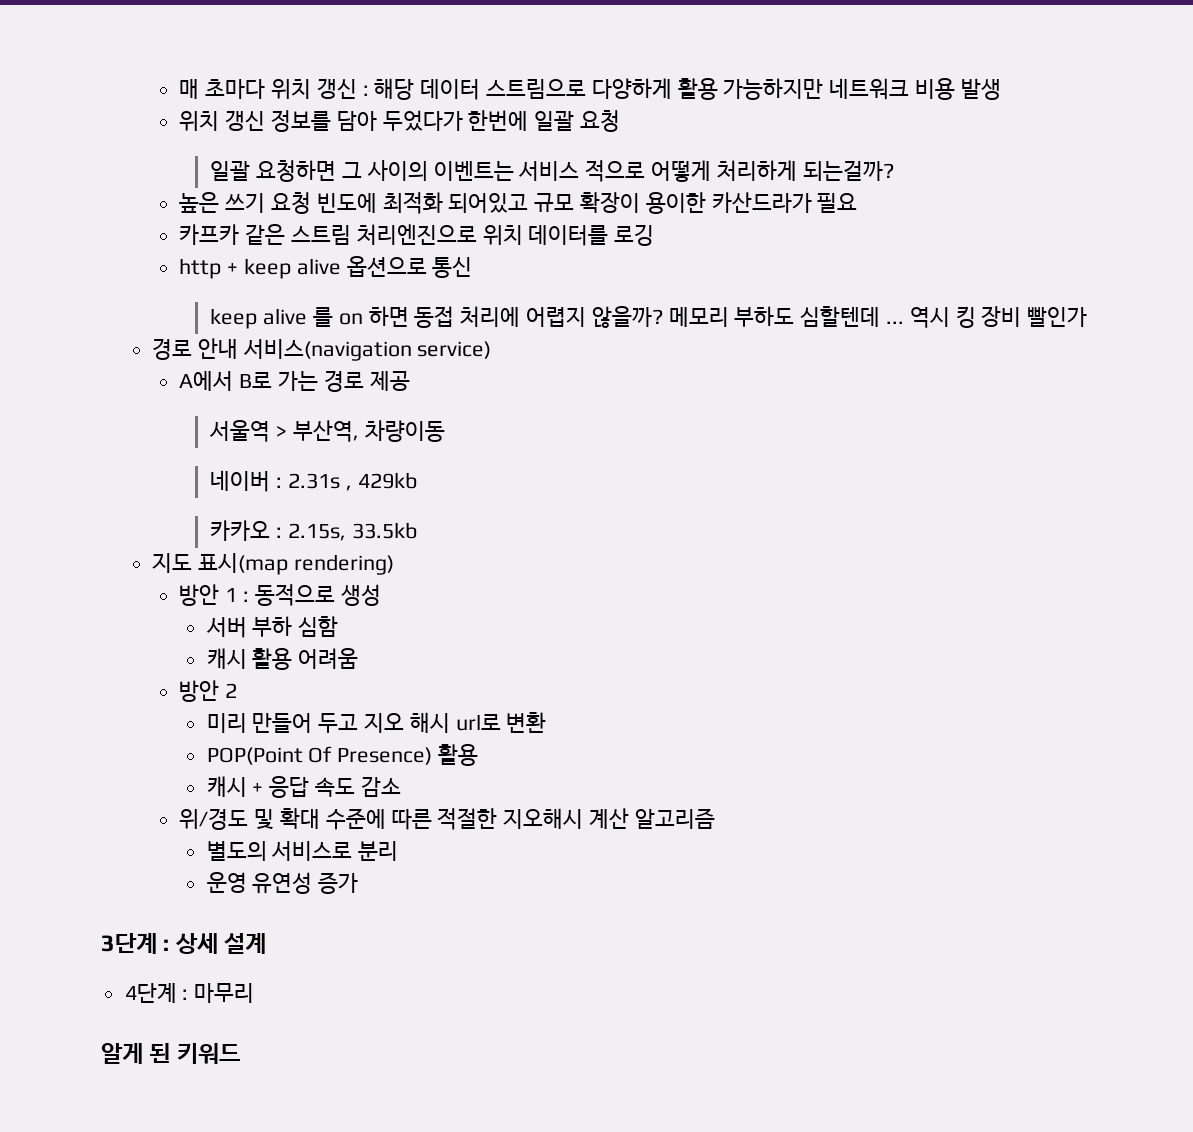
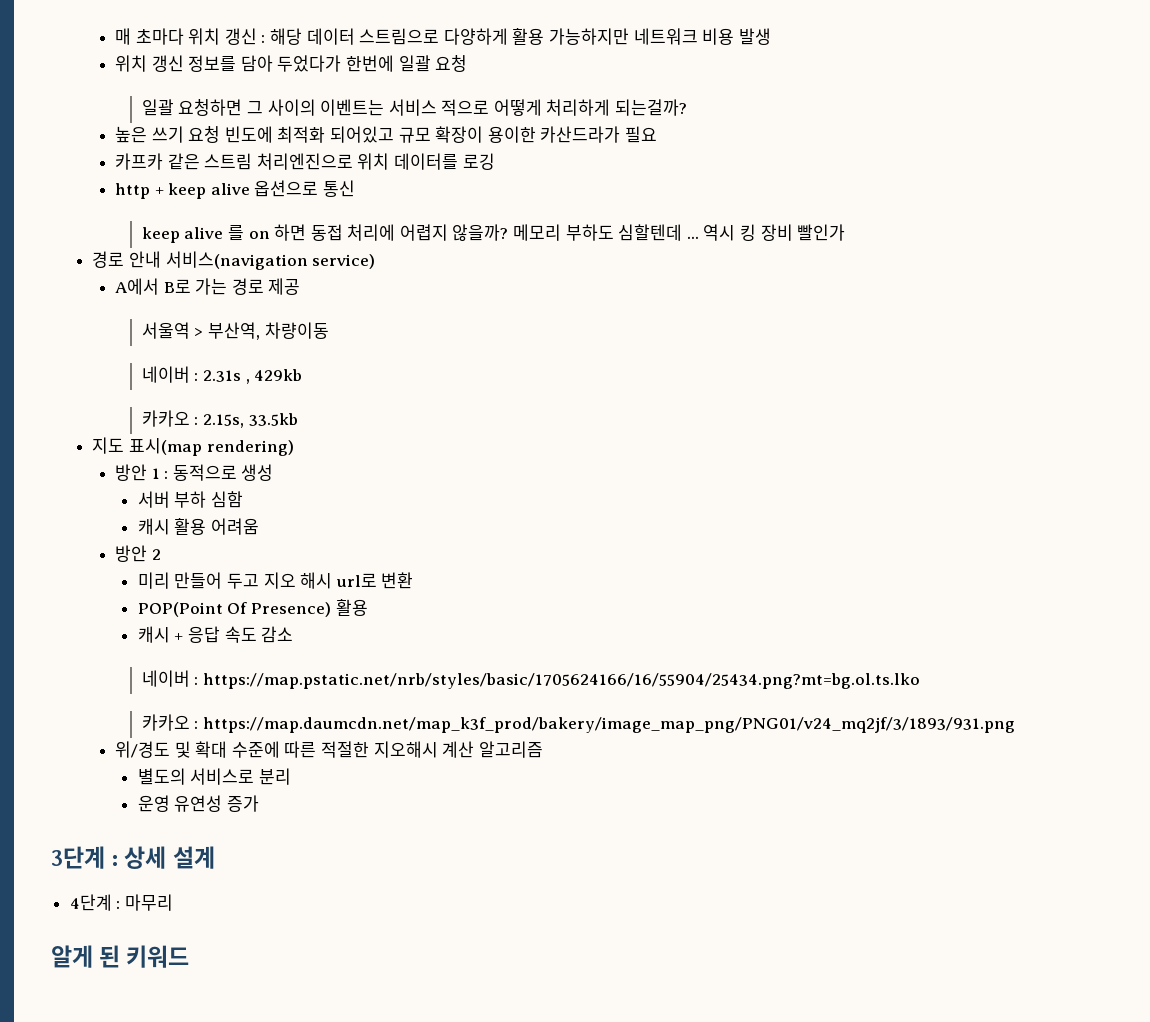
(401, 786) none -> [141,670,920,689] [141,714,1015,733] // 네이버 : https://map.pstatic.net/nrb/styles/basic/1705624166/16/55904/25434.png?mt=bg.ol.ts.lko // 카카오 : https://map.daumcdn.net/map_k3f_prod/bakery/image_map_png/PNG01/v24_mq2jf/3/1893/931.png

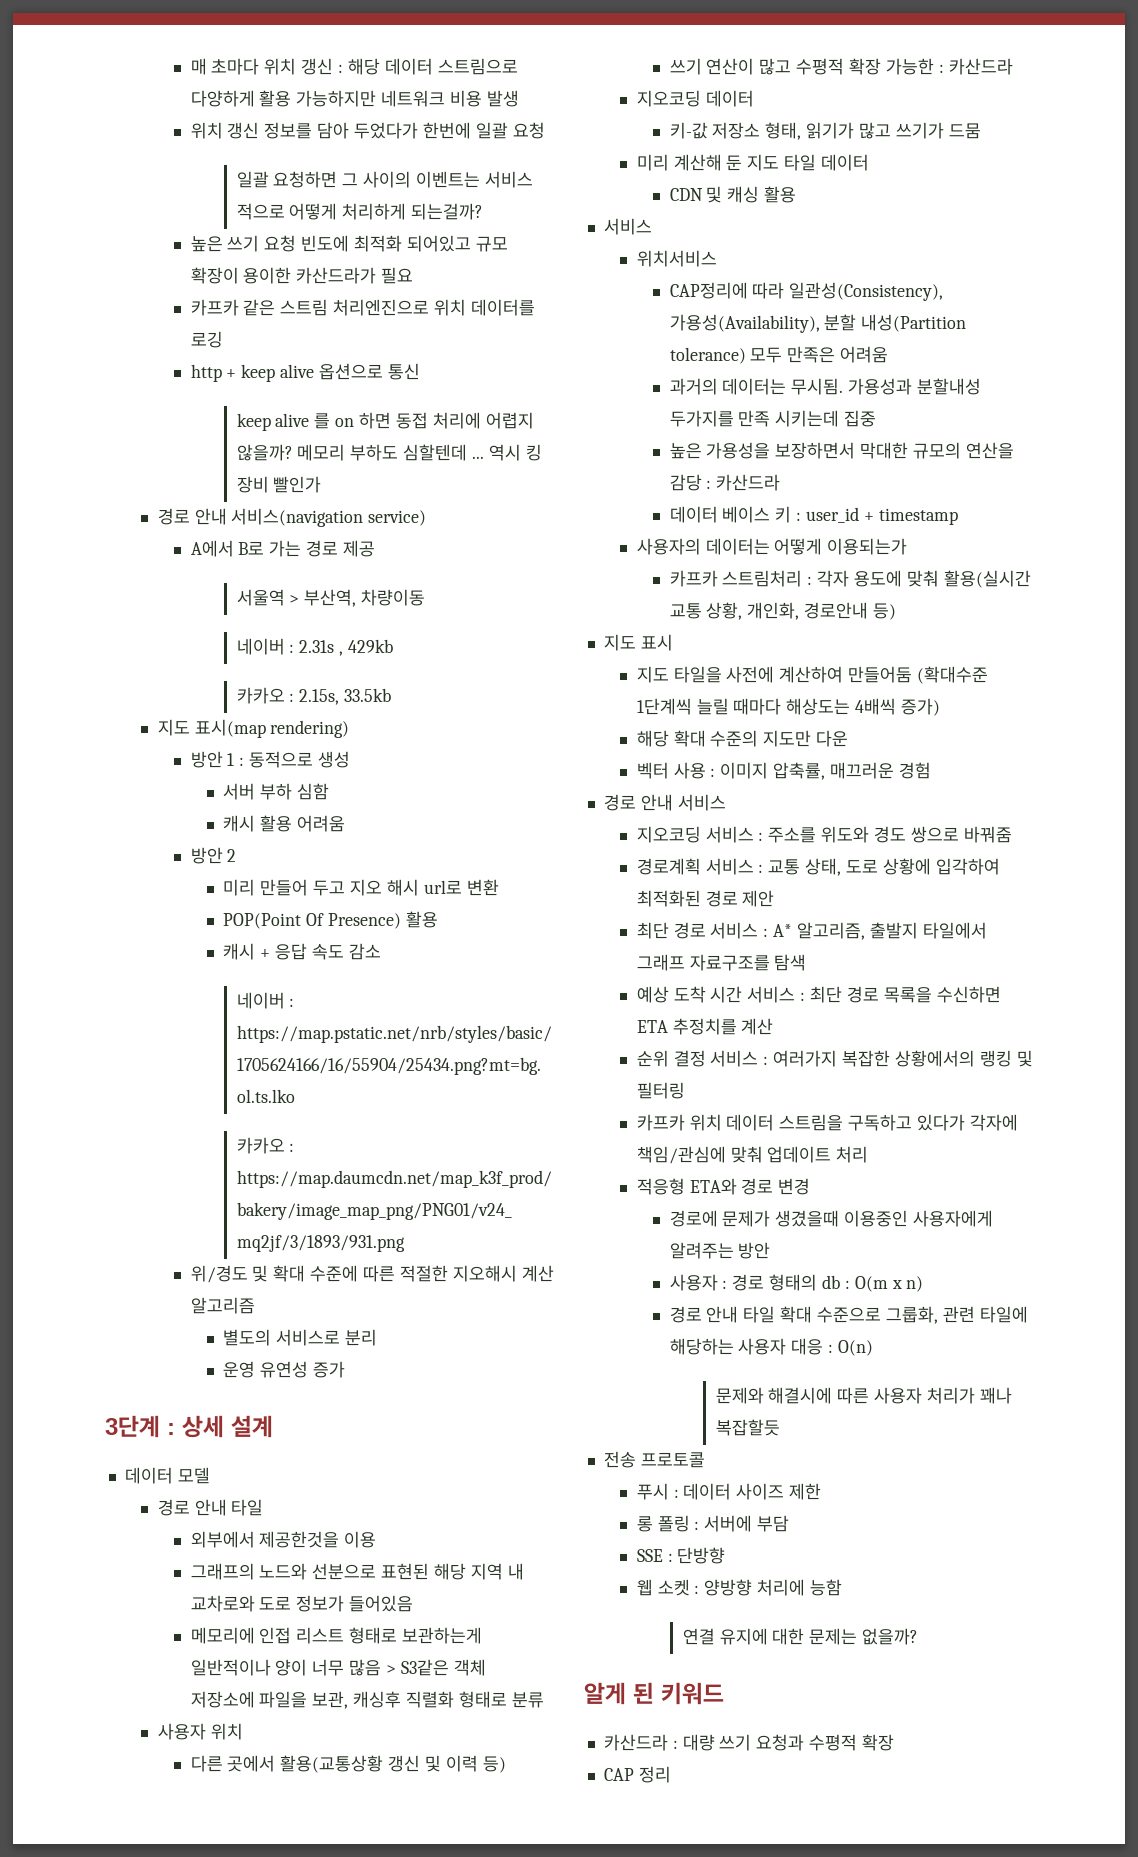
[69,894,173,911] [51,945,190,968] 4단계 : 마무리 // 알게 된 키워드 -> [124,1467,210,1484] [157,1499,264,1516] [190,1531,377,1548] [190,1563,524,1580] [190,1595,414,1612] [190,1627,483,1644] [190,1659,486,1676] [190,1691,544,1709] [157,1723,243,1740] [190,1755,506,1773] [669,58,1013,75] [636,90,754,107] [669,122,981,140] [636,154,869,171] [669,186,797,203] [603,218,652,235] [636,250,717,267] [669,282,944,301] [669,314,967,333] [669,346,889,364] [669,378,982,395] [669,410,877,427] [669,442,1014,459] [669,474,781,491] [669,506,958,525] [636,538,908,555] [669,570,1031,588] [669,602,897,620] [603,634,673,651] [636,666,988,684] [636,698,940,716] [636,730,849,747] [636,762,931,780] [603,794,726,811] [636,826,1012,843] [636,858,1000,876] [636,890,775,907] [636,922,987,940] [636,954,807,971] [636,986,1001,1003] [636,1018,774,1035] [636,1050,1033,1067] [636,1082,685,1099] [636,1114,1018,1131] [636,1146,869,1164] [636,1178,811,1195] [669,1210,994,1227] [669,1242,771,1259] [669,1274,924,1292] [669,1306,1028,1324] [669,1338,874,1356] [715,1387,1012,1404] [715,1419,780,1436] [603,1451,705,1468] [636,1483,822,1500] [636,1515,790,1532] [636,1547,726,1564] [636,1579,842,1596] [682,1628,919,1645] [584,1682,724,1705] [603,1734,894,1751] [603,1766,671,1783] 데이터 모델 // 경로 안내 타일 // 외부에서 제공한것을 이용 // 그래프의 노드와 선분으로 표현된 해당 지역 내 교차로와 도로 정보가 들어있음 // 메모리에 인접 리스트 형태로 보관하는게 일반적이나 양이 너무 많음 > S3같은 객체 저장소에 파일을 보관, 캐싱후 직렬화 형태로 분류 // 사용자 위치 // 다른 곳에서 활용(교통상황 갱신 및 이력 등) // 쓰기 연산이 많고 수평적 확장 가능한 : 카산드라 // 지오코딩 데이터 // 키-값 저장소 형태, 읽기가 많고 쓰기가 드뭄 // 미리 계산해 둔 지도 타일 데이터 // CDN 및 캐싱 활용 // 서비스 // 위치서비스 // CAP정리에 따라 일관성(Consistency), 가용성(Availability), 분할 내성(Partition tolerance) 모두 만족은 어려움 // 과거의 데이터는 무시됨. 가용성과 분할내성 두가지를 만족 시키는데 집중 // 높은 가용성을 보장하면서 막대한 규모의 연산을 감당 : 카산드라 // 데이터 베이스 키 : user_id + timestamp // 사용자의 데이터는 어떻게 이용되는가 // 카프카 스트림처리 : 각자 용도에 맞춰 활용(실시간 교통 상황, 개인화, 경로안내 등) // 지도 표시 // 지도 타일을 사전에 계산하여 만들어둠 (확대수준 1단계씩 늘릴 때마다 해상도는 4배씩 증가) // 해당 확대 수준의 지도만 다운 // 벡터 사용 : 이미지 압축률, 매끄러운 경험 // 경로 안내 서비스 // 지오코딩 서비스 : 주소를 위도와 경도 쌍으로 바꿔줌 // 경로계획 서비스 : 교통 상태, 도로 상황에 입각하여 최적화된 경로 제안 // 최단 경로 서비스 : A* 알고리즘, 출발지 타일에서 그래프 자료구조를 탐색 // 예상 도착 시간 서비스 : 최단 경로 목록을 수신하면 ETA 추정치를 계산 // 순위 결정 서비스 : 여러가지 복잡한 상황에서의 랭킹 및 필터링 // 카프카 위치 데이터 스트림을 구독하고 있다가 각자에 책임/관심에 맞춰 업데이트 처리 // 적응형 ETA와 경로 변경 // 경로에 문제가 생겼을때 이용중인 사용자에게 알려주는 방안 // 사용자 : 경로 형태의 db : O(m x n) // 경로 안내 타일 확대 수준으로 그룹화, 관련 타일에 해당하는 사용자 대응 : O(n) // 문제와 해결시에 따른 사용자 처리가 꽤나 복잡할듯 // 전송 프로토콜 // 푸시 : 데이터 사이즈 제한 // 롱 폴링 : 서버에 부담 // SSE : 단방향 // 웹 소켓 : 양방향 처리에 능함 // 연결 유지에 대한 문제는 없을까? // 알게 된 키워드 // 카산드라 : 대량 쓰기 요청과 수평적 확장 // CAP 정리

